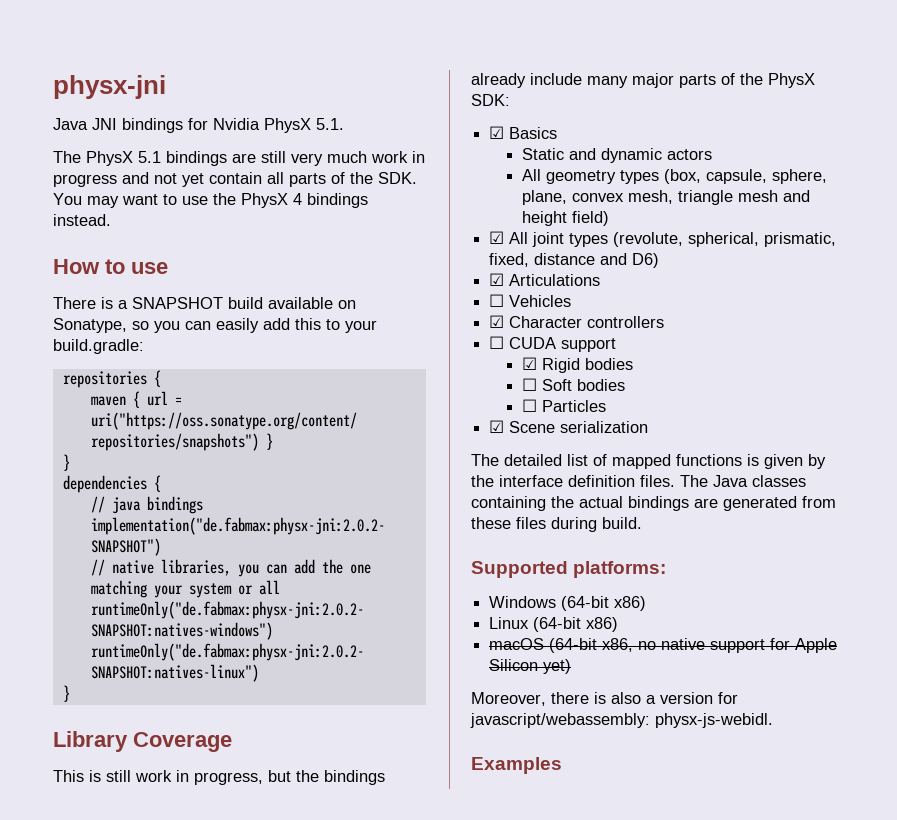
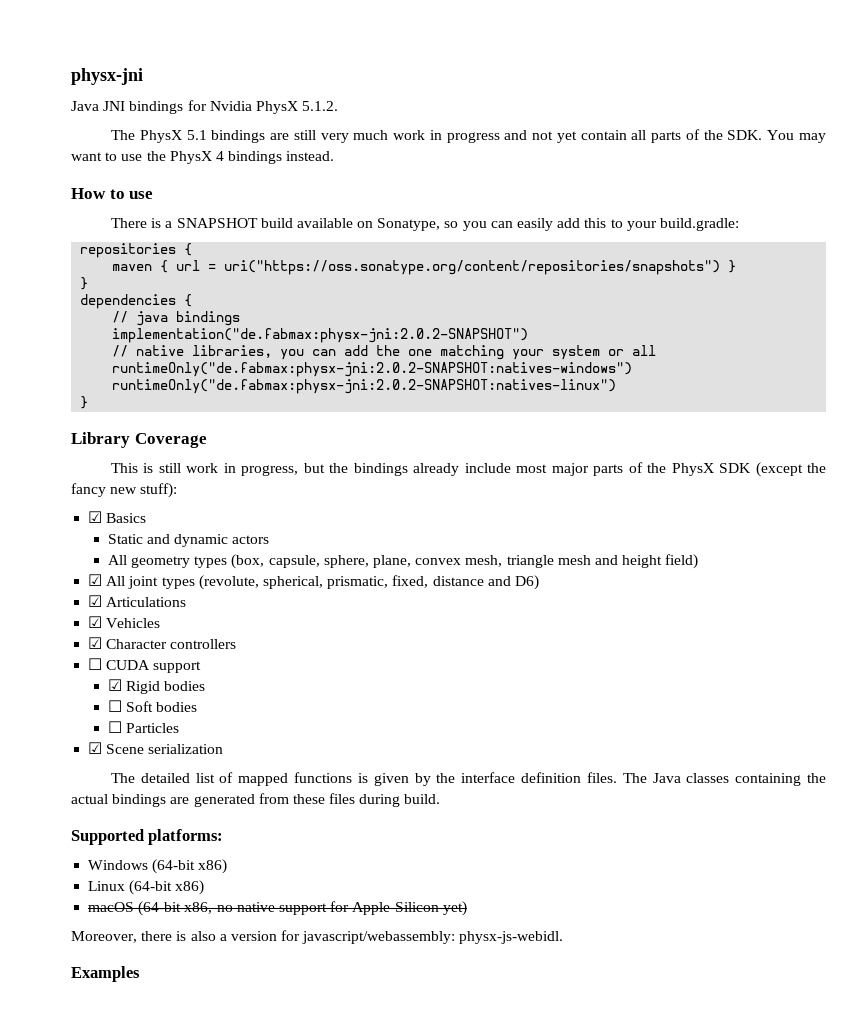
[316,118,344,130] 5.1. -> [302,101,339,111] 5.1.2.
[587,76,628,88] many -> [516,464,548,473] most
[471,94,510,106] SDK: -> [719,462,826,477] [71,483,178,498] SDK (except the fancy new stuff):
[489,294,505,307] ☐ -> [88,616,103,628] ☑

